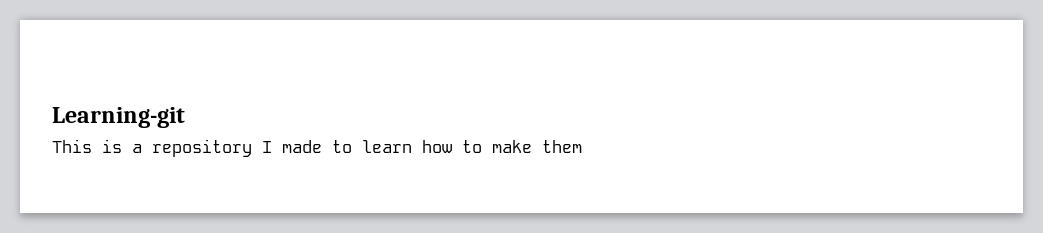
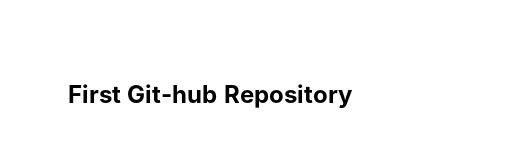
[52,107,185,128] [52,139,582,157] Learning-git // This is a repository I made to learn how to make them -> [68,84,353,108] First Git-hub Repository

